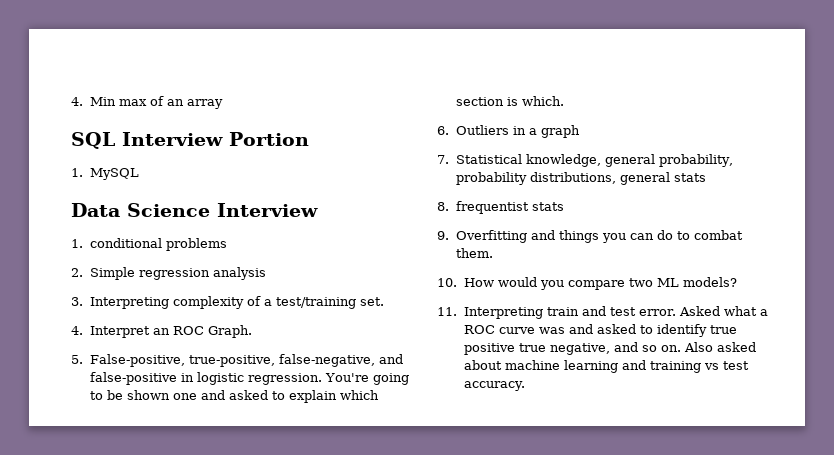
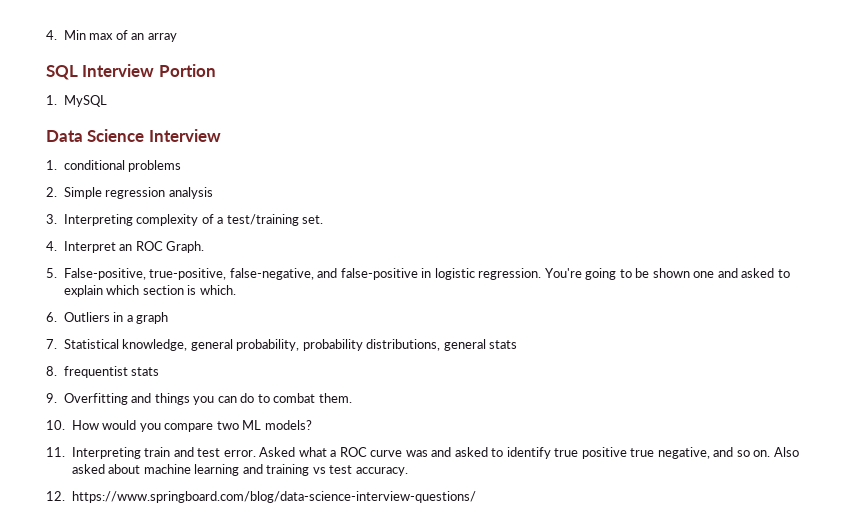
(526, 386) none -> [46,491,476,503] // 12. https://www.springboard.com/blog/data-science-interview-questions/

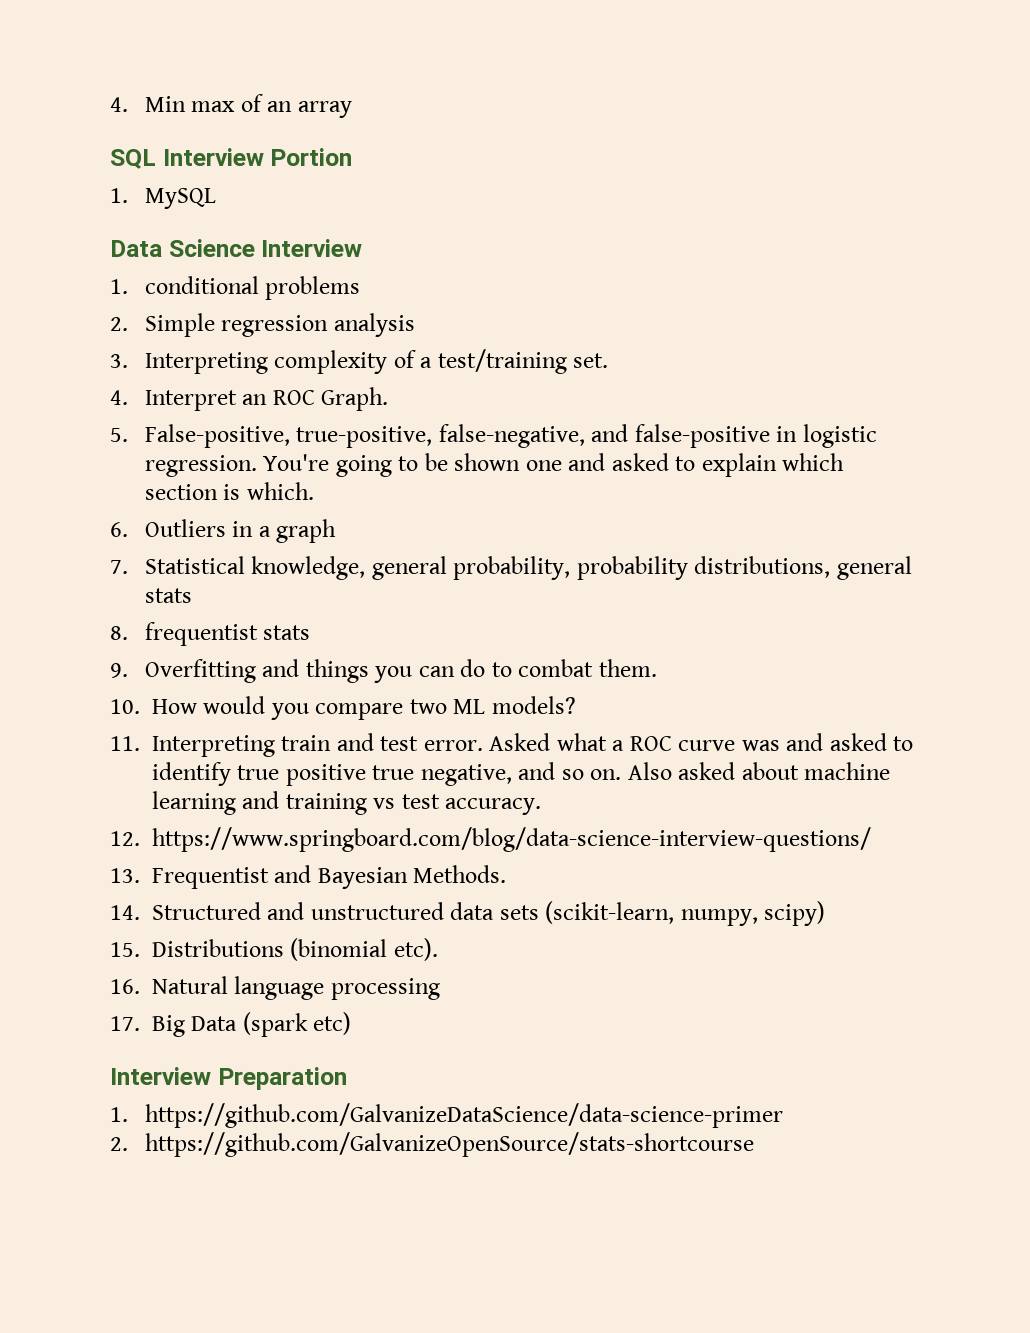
(476, 497) none -> [110,865,507,889] [110,901,826,926] [110,938,438,961] [110,976,440,1000] [110,1012,352,1037] [110,1067,347,1090] [110,1103,784,1128] [110,1132,755,1157] // 13. Frequentist and Bayesian Methods. // 14. Structured and unstructured data sets (scikit-learn, numpy, scipy) // 15. Distributions (binomial etc). // 16. Natural language processing // 17. Big Data (spark etc) // Interview Preparation // 1. https://github.com/GalvanizeDataScience/data-science-primer // 2. https://github.com/GalvanizeOpenSource/stats-shortcourse

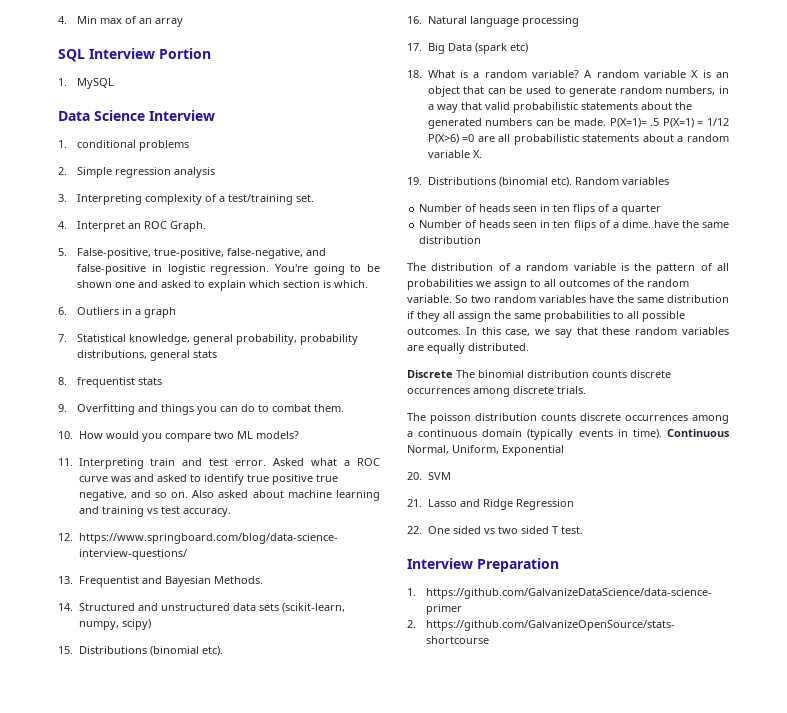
(352, 1023) none -> [407,70,729,78] [427,86,729,97] [427,102,692,113] [427,118,729,129] [427,134,729,145] [427,150,482,158] [407,177,669,187] [419,204,662,215] [419,220,729,231] [419,236,482,244] [407,263,729,274] [407,279,689,290] [407,295,729,303] [407,311,685,322] [407,327,729,338] [407,343,529,354] [407,370,671,378] [407,386,586,397] [407,413,729,424] [407,429,730,440] [407,445,564,456] [407,472,451,480] [407,499,574,510] [407,526,583,534] // 18. What is a random variable? A random variable X is an object that can be used to generate random numbers, in a way that valid probabilistic statements about the generated numbers can be made. P(X=1)= .5 P(X=1) = 1/12 P(X>6) =0 are all probabilistic statements about a random variable X. // 19. Distributions (binomial etc). Random variables // Number of heads seen in ten flips of a quarter // Number of heads seen in ten flips of a dime. have the same distribution // The distribution of a random variable is the pattern of all probabilities we assign to all outcomes of the random variable. So two random variables have the same distribution if they all assign the same probabilities to all possible outcomes. In this case, we say that these random variables are equally distributed. // Discrete The binomial distribution counts discrete occurrences among discrete trials. // The poisson distribution counts discrete occurrences among a continuous domain (typically events in time). Continuous Normal, Uniform, Exponential // 20. SVM // 21. Lasso and Ridge Regression // 22. One sided vs two sided T test.

